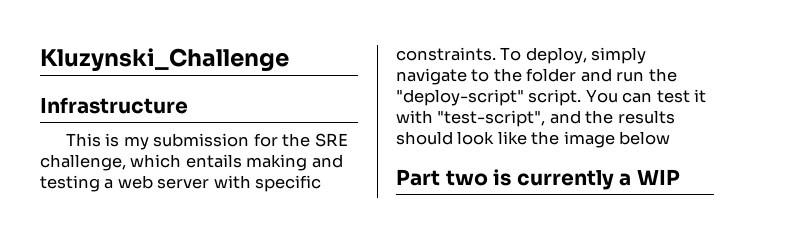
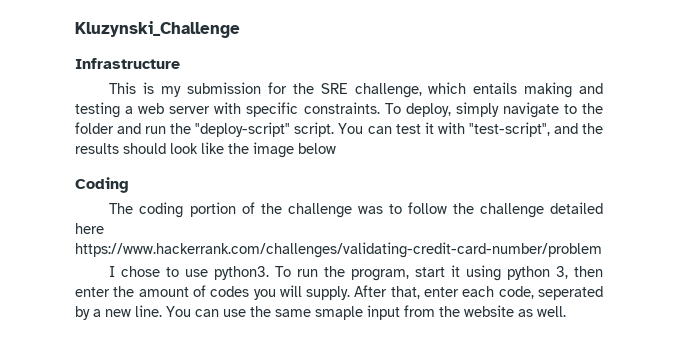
[396,169,680,190] Part two is currently a WIP -> [75,177,129,193] [109,202,603,218] [75,223,104,234] [75,242,602,258] [109,265,603,281] [75,285,604,300] [75,305,566,320] Coding // The coding portion of the challenge was to follow the challenge detailed here https://www.hackerrank.com/challenges/validating-credit-card-number/problem // I chose to use python3. To run the program, start it using python 3, then enter the amount of codes you will supply. After that, enter each code, seperated by a new line. You can use the same smaple input from the website as well.

